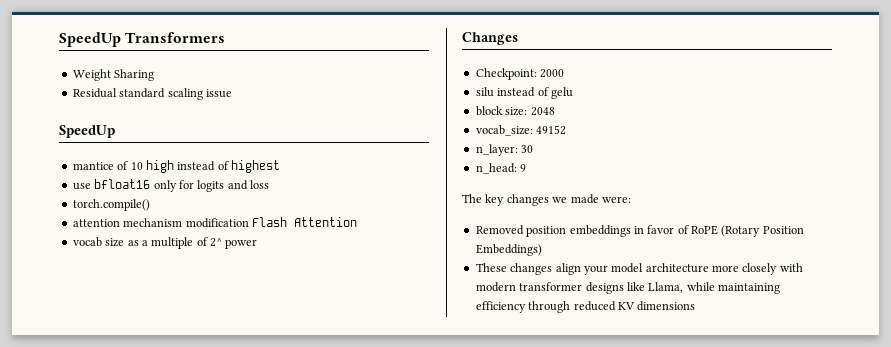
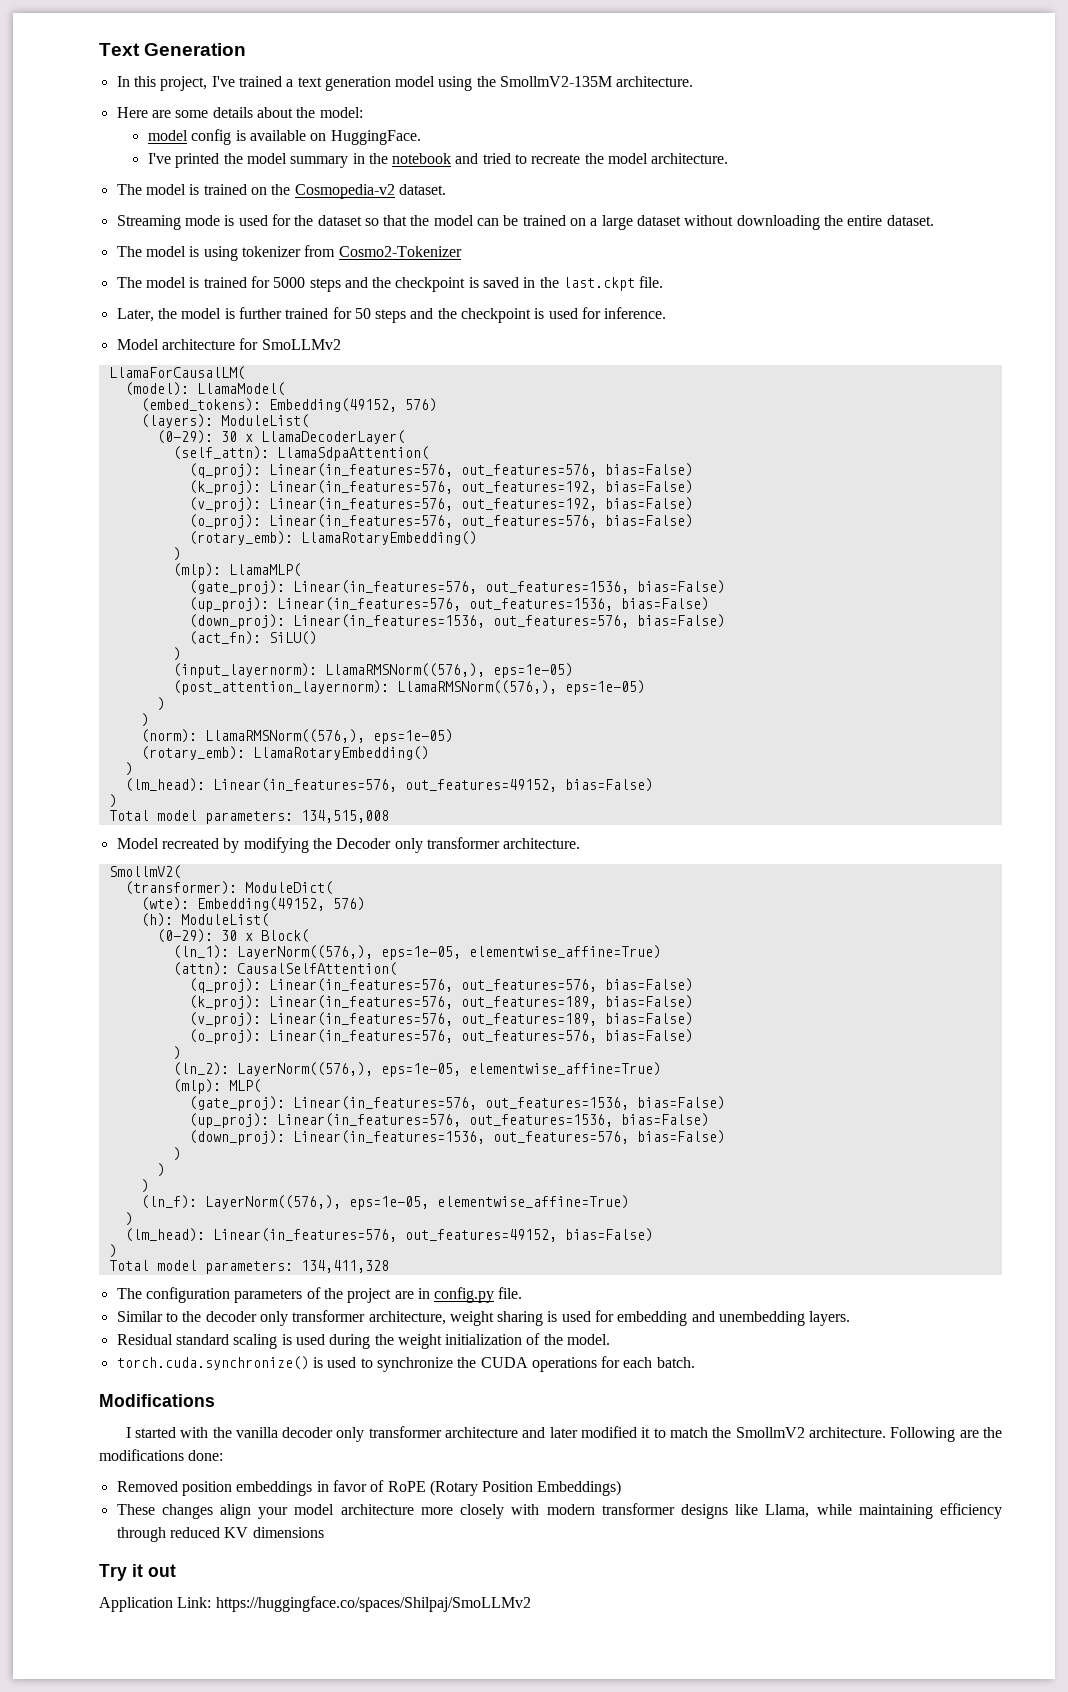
[59,32,226,47] [72,69,155,81] [72,88,232,100] [59,125,115,138] [72,160,280,173] [72,179,269,192] [72,199,150,211] [72,217,357,228] [72,237,258,249] [462,32,518,45] [475,68,565,80] [475,87,573,99] [475,106,555,116] [475,125,567,136] [475,144,534,156] [475,163,527,174] [462,194,631,206] SpeedUp Transformers // Weight Sharing // Residual standard scaling issue // SpeedUp // mantice of 10 high instead of highest // use bfloat16 only for logits and loss // torch.compile() // attention mechanism modification Flash Attention // vocab size as a multiple of 2^ power // Changes // Checkpoint: 2000 // silu instead of gelu // block size: 2048 // vocab_size: 49152 // n_layer: 30 // n_head: 9 // The key changes we made were: -> [99,43,247,56] [116,76,694,91] [116,107,363,118] [147,129,421,145] [147,153,729,168] [116,184,446,199] [116,214,934,230] [116,245,462,261] [116,276,664,292] [116,307,667,323] [116,338,341,350] [108,366,245,380] [124,382,285,396] [140,398,437,412] [140,414,309,428] [156,430,405,444] [172,446,429,461] [188,463,693,478] [188,480,693,495] [188,497,693,512] [188,514,693,529] [188,531,477,545] [172,547,181,561] [172,563,301,578] [188,580,725,595] [188,597,709,612] [188,614,725,629] [188,631,317,645] [172,647,181,661] [172,663,573,678] [172,680,645,695] [156,697,165,711] [140,713,149,727] [140,729,453,744] [140,746,429,760] [124,762,133,776] [124,778,653,792] [108,794,117,808] [108,810,389,824] [116,837,581,853] [108,865,181,879] [124,881,333,895] [140,897,365,911] [140,913,269,927] [156,929,309,943] [172,945,661,960] [172,962,397,976] [188,978,693,993] [188,995,693,1010] [188,1012,693,1027] [188,1029,693,1044] [172,1046,181,1060] [172,1062,661,1077] [172,1079,261,1094] [188,1096,725,1111] [188,1113,709,1128] [188,1130,725,1145] [172,1147,181,1161] [156,1163,165,1177] [140,1179,149,1193] [140,1195,629,1210] [124,1212,133,1226] [124,1228,653,1242] [108,1244,117,1258] [108,1260,389,1274] [116,1287,523,1303] [116,1310,851,1326] [116,1333,611,1349] [116,1356,695,1372] [99,1394,215,1407] [125,1426,1002,1442] [99,1449,224,1461] Text Generation // In this project, I've trained a text generation model using the SmollmV2-135M architecture. // Here are some details about the model: // model config is available on HuggingFace. // I've printed the model summary in the notebook and tried to recreate the model architecture. // The model is trained on the Cosmopedia-v2 dataset. // Streaming mode is used for the dataset so that the model can be trained on a large dataset without downloading the entire dataset. // The model is using tokenizer from Cosmo2-Tokenizer // The model is trained for 5000 steps and the checkpoint is saved in the last.ckpt file. // Later, the model is further trained for 50 steps and the checkpoint is used for inference. // Model architecture for SmoLLMv2 // LlamaForCausalLM( // (model): LlamaModel( // (embed_tokens): Embedding(49152, 576) // (layers): ModuleList( // (0-29): 30 x LlamaDecoderLayer( // (self_attn): LlamaSdpaAttention( // (q_proj): Linear(in_features=576, out_features=576, bias=False) // (k_proj): Linear(in_features=576, out_features=192, bias=False) // (v_proj): Linear(in_features=576, out_features=192, bias=False) // (o_proj): Linear(in_features=576, out_features=576, bias=False) // (rotary_emb): LlamaRotaryEmbedding() // ) // (mlp): LlamaMLP( // (gate_proj): Linear(in_features=576, out_features=1536, bias=False) // (up_proj): Linear(in_features=576, out_features=1536, bias=False) // (down_proj): Linear(in_features=1536, out_features=576, bias=False) // (act_fn): SiLU() // ) // (input_layernorm): LlamaRMSNorm((576,), eps=1e-05) // (post_attention_layernorm): LlamaRMSNorm((576,), eps=1e-05) // ) // ) // (norm): LlamaRMSNorm((576,), eps=1e-05) // (rotary_emb): LlamaRotaryEmbedding() // ) // (lm_head): Linear(in_features=576, out_features=49152, bias=False) // ) // Total model parameters: 134,515,008 // Model recreated by modifying the Decoder only transformer architecture. // SmollmV2( // (transformer): ModuleDict( // (wte): Embedding(49152, 576) // (h): ModuleList( // (0-29): 30 x Block( // (ln_1): LayerNorm((576,), eps=1e-05, elementwise_affine=True) // (attn): CausalSelfAttention( // (q_proj): Linear(in_features=576, out_features=576, bias=False) // (k_proj): Linear(in_features=576, out_features=189, bias=False) // (v_proj): Linear(in_features=576, out_features=189, bias=False) // (o_proj): Linear(in_features=576, out_features=576, bias=False) // ) // (ln_2): LayerNorm((576,), eps=1e-05, elementwise_affine=True) // (mlp): MLP( // (gate_proj): Linear(in_features=576, out_features=1536, bias=False) // (up_proj): Linear(in_features=576, out_features=1536, bias=False) // (down_proj): Linear(in_features=1536, out_features=576, bias=False) // ) // ) // ) // (ln_f): LayerNorm((576,), eps=1e-05, elementwise_affine=True) // ) // (lm_head): Linear(in_features=576, out_features=49152, bias=False) // ) // Total model parameters: 134,411,328 // The configuration parameters of the project are in config.py file. // Similar to the decoder only transformer architecture, weight sharing is used for embedding and unembedding layers. // Residual standard scaling is used during the weight initialization of the model. // torch.cuda.synchronize() is used to synchronize the CUDA operations for each batch. // Modifications // I started with the vanilla decoder only transformer architecture and later modified it to match the SmollmV2 architecture. Following are the modifications done:
(696, 306) none -> [99,1564,176,1581] [99,1596,531,1612] // Try it out // Application Link: https://huggingface.co/spaces/Shilpaj/SmoLLMv2

